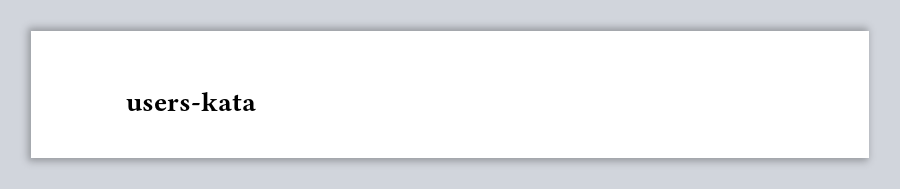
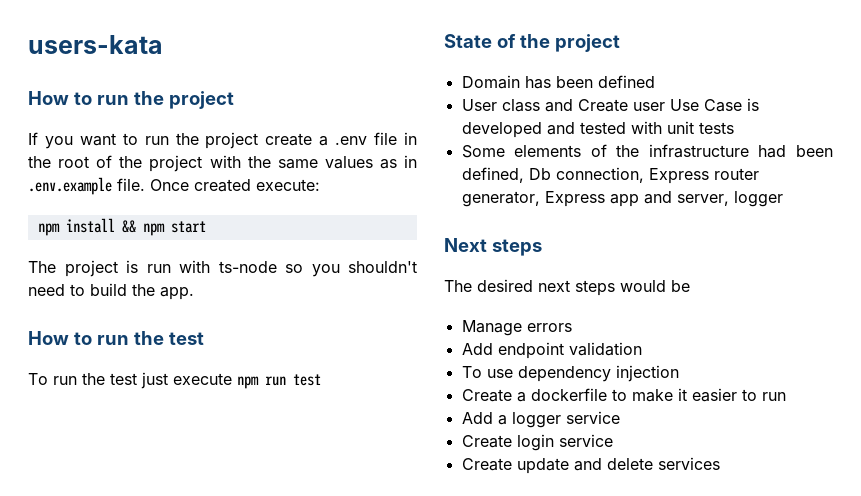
(256, 101) none -> [28,91,234,109] [28,132,418,149] [28,155,417,172] [28,177,320,195] [37,218,206,236] [28,260,417,277] [28,283,194,300] [28,331,204,345] [28,372,321,389] [444,34,620,52] [461,75,655,89] [461,98,759,112] [461,121,734,138] [461,144,833,158] [461,167,759,184] [461,191,783,207] [444,238,542,256] [444,279,690,296] [461,320,572,336] [461,342,642,359] [461,365,679,382] [461,388,786,402] [461,411,620,428] [461,434,613,451] [461,457,720,474] // How to run the project // If you want to run the project create a .env file in the root of the project with the same values as in .env.example file. Once created execute: // npm install && npm start // The project is run with ts-node so you shouldn't need to build the app. // How to run the test // To run the test just execute npm run test // State of the project // Domain has been defined // User class and Create user Use Case is developed and tested with unit tests // Some elements of the infrastructure had been defined, Db connection, Express router generator, Express app and server, logger // Next steps // The desired next steps would be // Manage errors // Add endpoint validation // To use dependency injection // Create a dockerfile to make it easier to run // Add a logger service // Create login service // Create update and delete services

